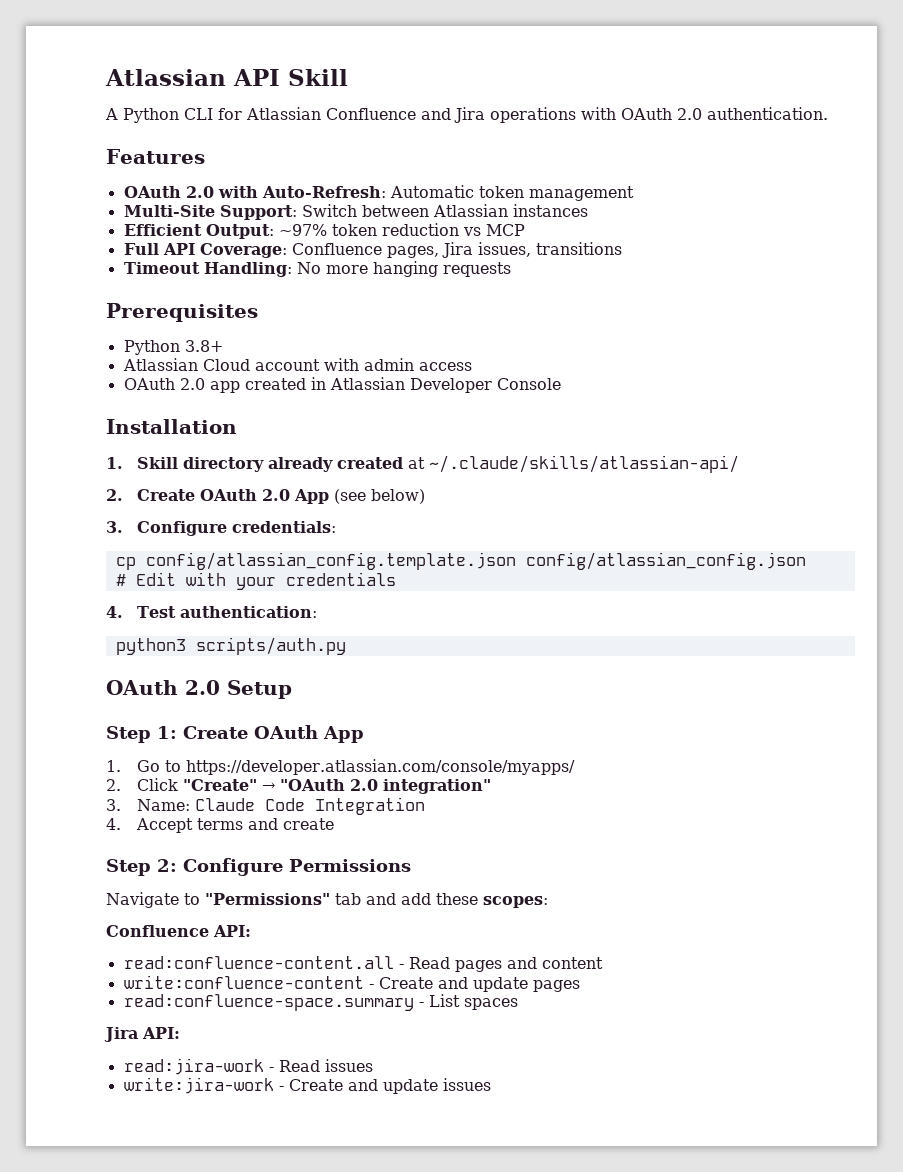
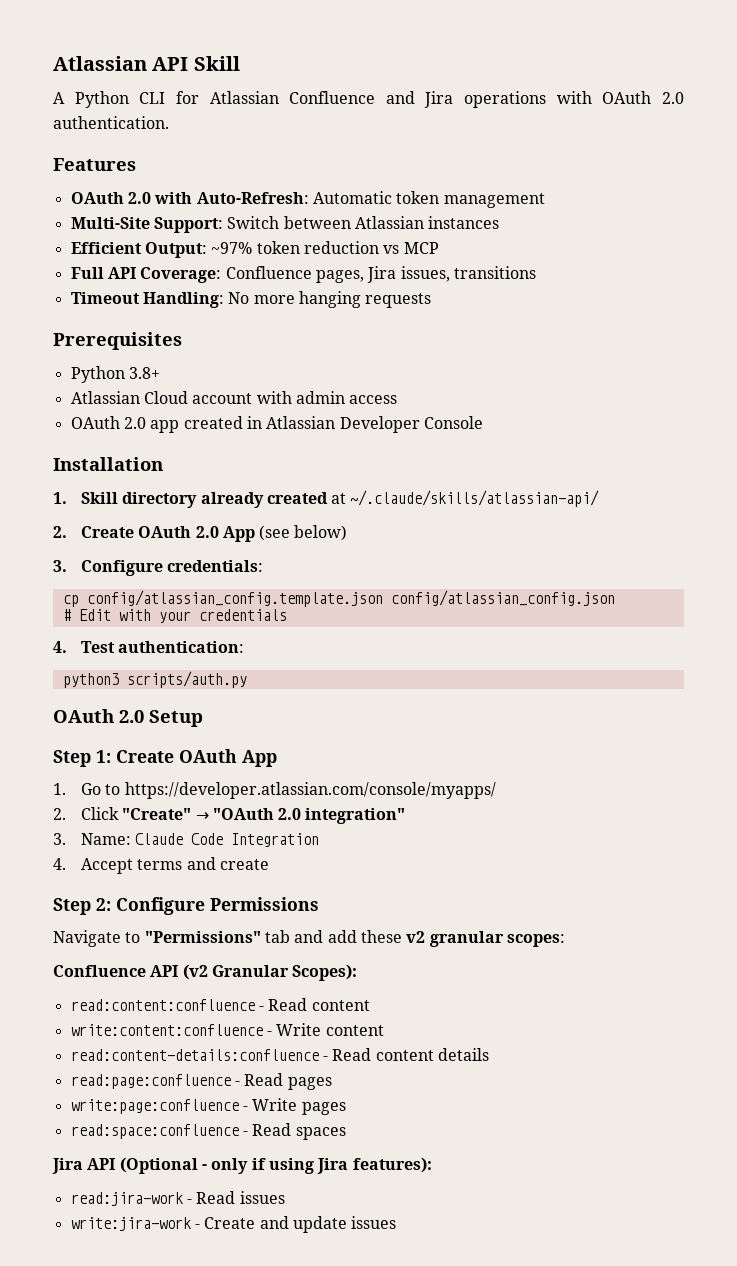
(478, 899) none -> [406,931,504,947] v2 granular
[213,925,251,937] [123,956,603,972] [123,975,580,992] [123,994,518,1011] [104,1027,180,1042] API: // read:confluence-content.all - Read pages and content // write:confluence-content - Create and update pages // read:confluence-space.summary - List spaces // Jira API: -> [150,964,358,981] [70,998,370,1011] [70,1023,384,1036] [70,1048,489,1061] [70,1073,332,1090] [70,1098,346,1115] [70,1123,346,1140] [52,1157,432,1174] API (v2 Granular Scopes): // read:content:confluence - Read content // write:content:confluence - Write content // read:content-details:confluence - Read content details // read:page:confluence - Read pages // write:page:confluence - Write pages // read:space:confluence - Read spaces // Jira API (Optional - only if using Jira features):

